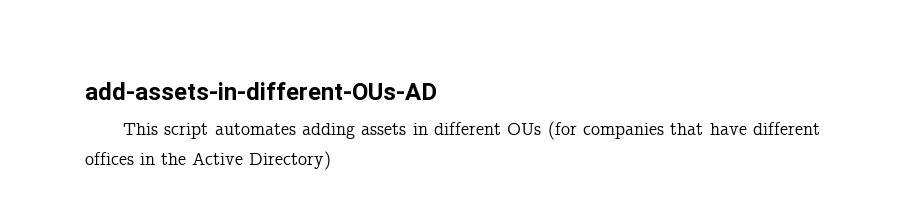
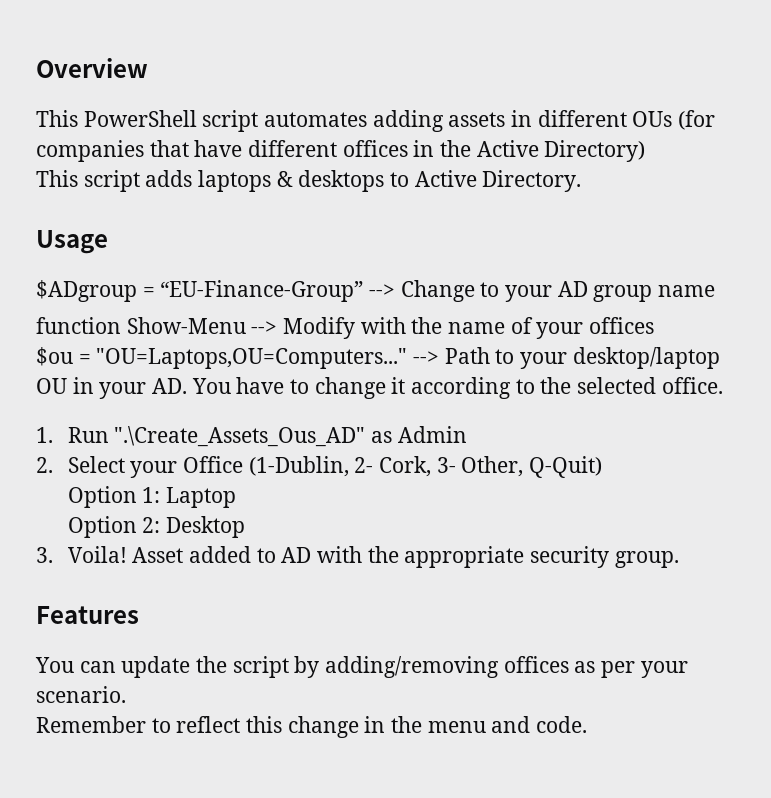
[85,82,437,100] [123,123,159,135] add-assets-in-different-OUs-AD // This -> [36,58,148,78] [36,110,197,127] Overview // This PowerShell
(331, 160) none -> [36,170,582,192] [36,230,108,254] [36,280,716,302] [36,317,655,339] [36,347,720,369] [36,377,723,399] [36,426,467,447] [36,456,603,478] [67,486,237,508] [67,516,246,538] [36,546,679,568] [36,606,139,624] [35,656,688,678] [36,686,126,703] [36,716,588,738] // This script adds laptops & desktops to Active Directory. // Usage // $ADgroup = “EU-Finance-Group” --> Change to your AD group name // function Show-Menu --> Modify with the name of your offices // $ou = "OU=Laptops,OU=Computers..." --> Path to your desktop/laptop OU in your AD. You have to change it according to the selected office. // 1. Run ".\Create_Assets_Ous_AD" as Admin // 2. Select your Office (1-Dublin, 2- Cork, 3- Other, Q-Quit) // Option 1: Laptop // Option 2: Desktop // 3. Voila! Asset added to AD with the appropriate security group. // Features // You can update the script by adding/removing offices as per your scenario. // Remember to reflect this change in the menu and code.

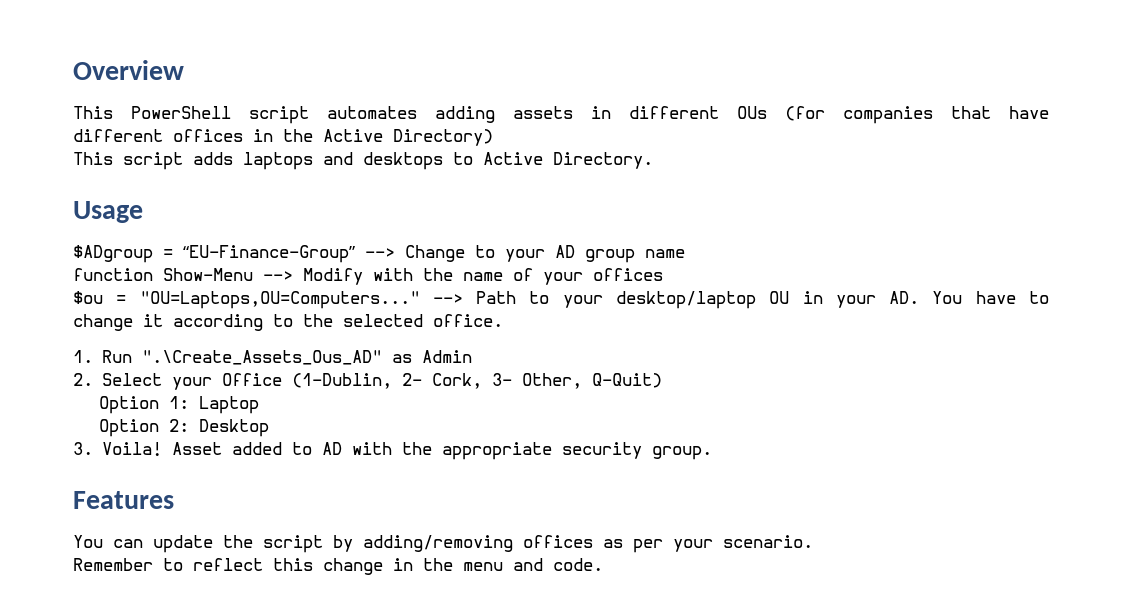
[276,171,293,187] & -> [323,152,353,165] and

